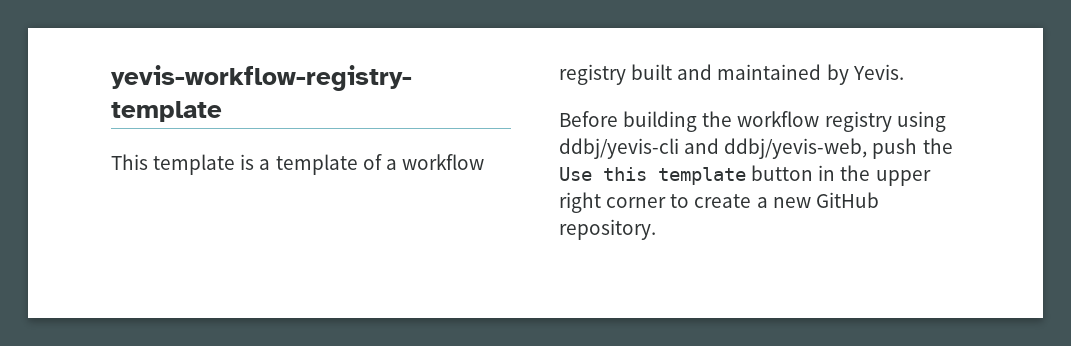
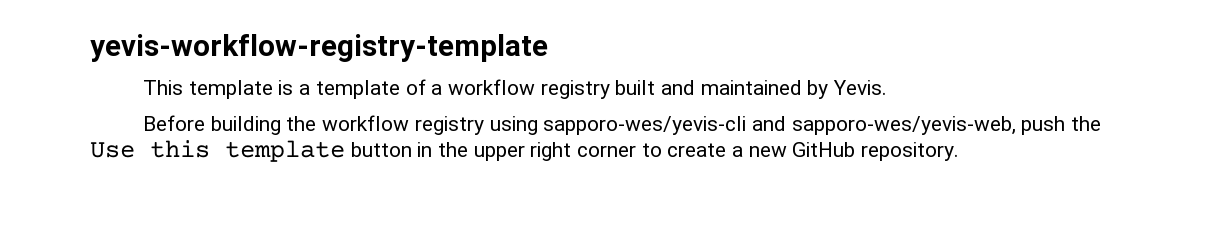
[559,138,868,159] ddbj/yevis-cli and ddbj/yevis-web, -> [543,116,1016,135] sapporo-wes/yevis-cli and sapporo-wes/yevis-web,

